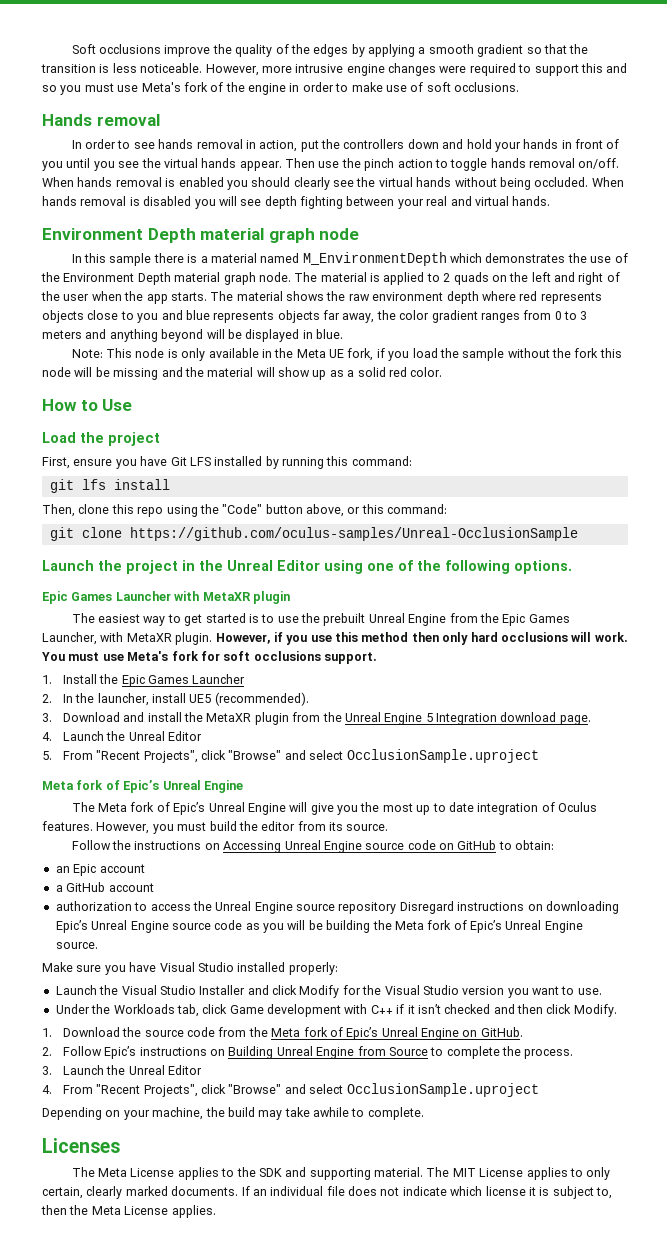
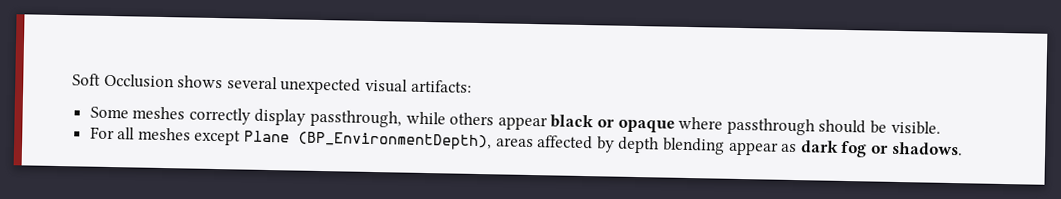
[99,44,589,57] [41,63,628,76] [42,82,519,95] [42,114,160,126] [71,139,620,152] [42,158,620,171] [42,177,624,190] [42,196,551,209] [42,228,360,243] [71,252,628,266] [41,272,620,285] [41,291,602,304] [42,310,588,323] [42,329,343,342] [71,348,622,361] [42,367,443,380] [42,399,133,411] [42,432,160,446] [42,456,412,469] [49,479,170,493] [42,504,448,517] [49,527,578,541] [42,560,572,574] [42,591,290,604] [71,613,570,626] [42,632,628,645] [42,651,377,664] [42,674,246,687] [42,692,309,706] [42,712,591,725] [42,731,202,741] [42,749,539,763] [42,780,243,793] [71,802,598,815] [42,821,389,834] [71,840,555,853] [55,864,145,876] [55,882,154,892] [55,901,619,914] [55,920,583,933] [55,942,98,949] [42,962,338,975] [55,985,602,998] [55,1004,617,1017] [42,1027,523,1040] [42,1046,574,1059] [42,1065,202,1075] [42,1083,539,1097] [42,1107,424,1120] [42,1138,120,1153] [71,1167,611,1180] [42,1186,612,1199] [41,1205,216,1218] occlusions improve the quality of the edges by applying a smooth gradient so that the transition is less noticeable. However, more intrusive engine changes were required to support this and so you must use Meta's fork of the engine in order to make use of soft occlusions. // Hands removal // In order to see hands removal in action, put the controllers down and hold your hands in front of you until you see the virtual hands appear. Then use the pinch action to toggle hands removal on/off. When hands removal is enabled you should clearly see the virtual hands without being occluded. When hands removal is disabled you will see depth fighting between your real and virtual hands. // Environment Depth material graph node // In this sample there is a material named M_EnvironmentDepth which demonstrates the use of the Environment Depth material graph node. The material is applied to 2 quads on the left and right of the user when the app starts. The material shows the raw environment depth where red represents objects close to you and blue represents objects far away, the color gradient ranges from 0 to 3 meters and anything beyond will be displayed in blue. // Note: This node is only available in the Meta UE fork, if you load the sample without the fork this node will be missing and the material will show up as a solid red color. // How to Use // Load the project // First, ensure you have Git LFS installed by running this command: // git lfs install // Then, clone this repo using the "Code" button above, or this command: // git clone https://github.com/oculus-samples/Unreal-OcclusionSample // Launch the project in the Unreal Editor using one of the following options. // Epic Games Launcher with MetaXR plugin // The easiest way to get started is to use the prebuilt Unreal Engine from the Epic Games Launcher, with MetaXR plugin. However, if you use this method then only hard occlusions will work. You must use Meta's fork for soft occlusions support. // 1. Install the Epic Games Launcher // 2. In the launcher, install UE5 (recommended). // 3. Download and install the MetaXR plugin from the Unreal Engine 5 Integration download page. // 4. Launch the Unreal Editor // 5. From "Recent Projects", click "Browse" and select OcclusionSample.uproject // Meta fork of Epic’s Unreal Engine // The Meta fork of Epic’s Unreal Engine will give you the most up to date integration of Oculus features. However, you must build the editor from its source. // Follow the instructions on Accessing Unreal Engine source code on GitHub to obtain: // an Epic account // a GitHub account // authorization to access the Unreal Engine source repository Disregard instructions on downloading Epic’s Unreal Engine source code as you will be building the Meta fork of Epic’s Unreal Engine source. // Make sure you have Visual Studio installed properly: // Launch the Visual Studio Installer and click Modify for the Visual Studio version you want to use. // Under the Workloads tab, click Game development with C++ if it isn’t checked and then click Modify. // 1. Download the source code from the Meta fork of Epic’s Unreal Engine on GitHub. // 2. Follow Epic’s instructions on Building Unreal Engine from Source to complete the process. // 3. Launch the Unreal Editor // 4. From "Recent Projects", click "Browse" and select OcclusionSample.uproject // Depending on your machine, the build may take awhile to complete. // Licenses // The Meta License applies to the SDK and supporting material. The MIT License applies to only certain, clearly marked documents. If an individual file does not indicate which license it is subject to, then the Meta License applies. -> [103,73,472,95] [89,106,941,136] [89,126,963,158] Occlusion shows several unexpected visual artifacts: // Some meshes correctly display passthrough, while others appear black or opaque where passthrough should be visible. // For all meshes except Plane (BP_EnvironmentDepth), areas affected by depth blending appear as dark fog or shadows.

